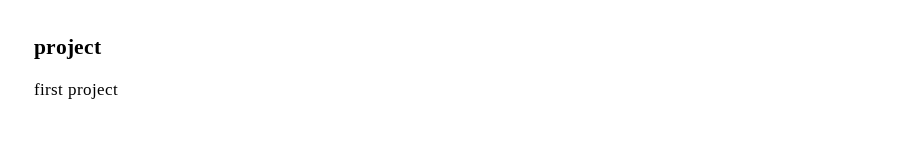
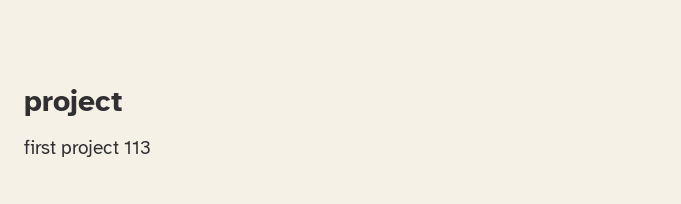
(118, 91) none -> [124,141,152,154] 113

